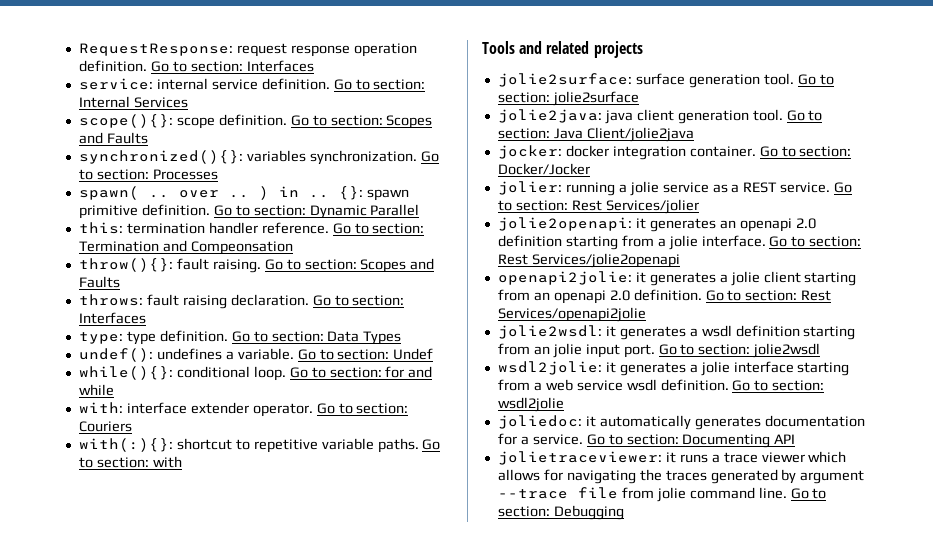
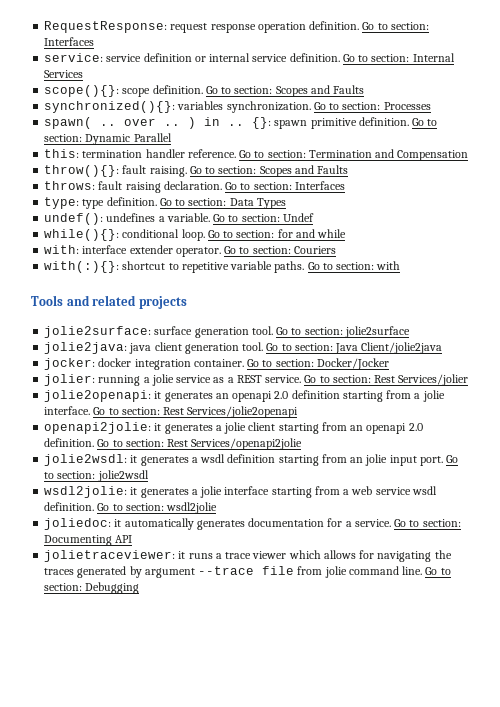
(153, 84) none -> [106,53,206,62] service definition or
[190,241,293,255] Compeonsation -> [397,150,469,161] Compensation

